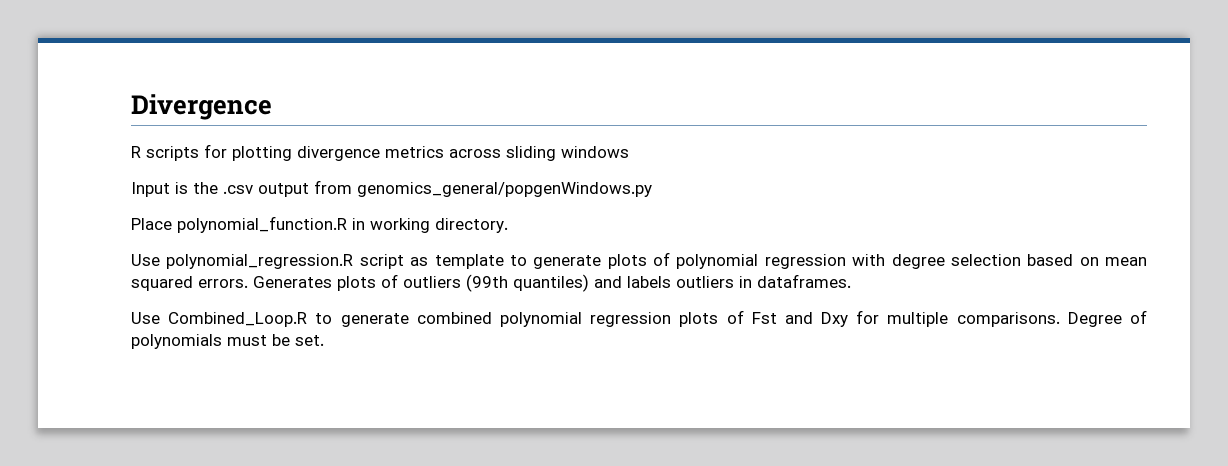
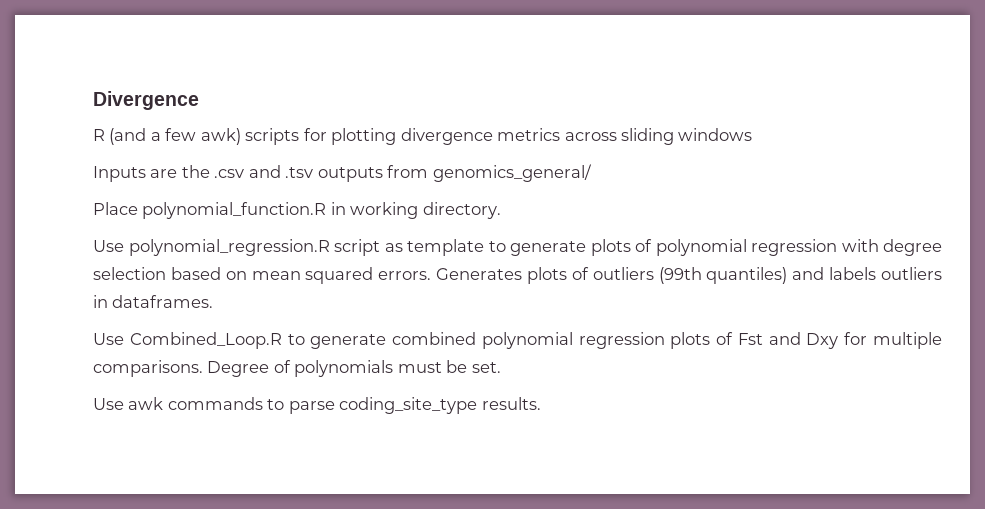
(141, 152) none -> [109,128,241,145] (and a few awk)
[131,180,652,197] Input is the .csv output from genomics_general/popgenWindows.py -> [93,164,592,182] Inputs are the .csv and .tsv outputs from genomics_general/
(324, 340) none -> [93,397,541,414] // Use awk commands to parse coding_site_type results.

